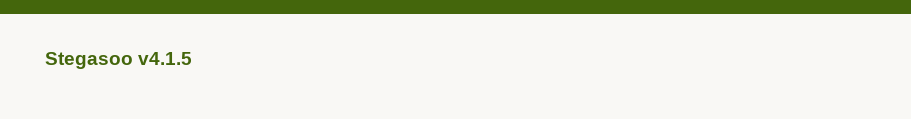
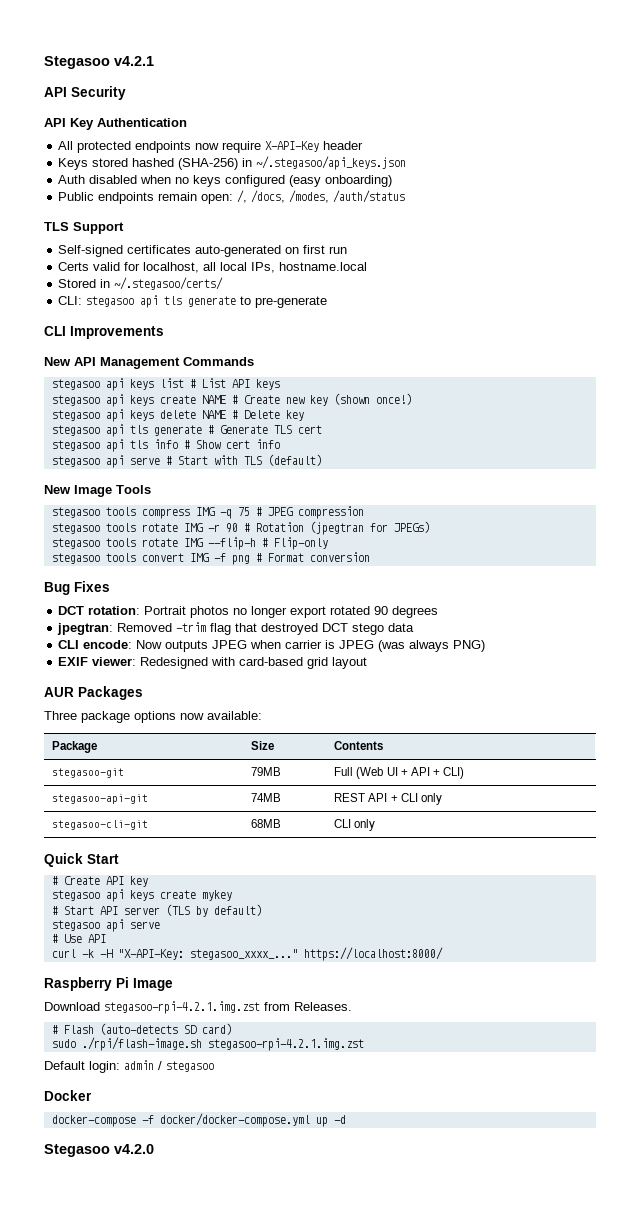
[45,52,193,69] Stegasoo v4.1.5 -> [44,56,154,69] [44,86,126,100] [44,118,187,130] [58,141,364,153] [58,156,407,170] [58,175,393,187] [58,190,406,204] [44,222,124,234] [58,245,348,257] [58,262,368,273] [58,277,224,290] [58,295,328,308] [44,326,164,339] [44,357,254,369] [51,378,280,391] [51,393,412,407] [51,409,304,422] [51,424,322,437] [51,439,280,452] [51,454,322,468] [44,485,151,497] [51,506,364,519] [51,521,430,535] [51,537,328,550] [51,552,370,565] [44,581,110,595] [58,606,439,618] [57,622,415,635] [58,640,486,652] [58,657,368,669] [44,686,143,700] [44,711,262,723] [52,741,98,753] [251,741,275,750] [334,741,384,750] [52,768,125,778] [251,767,282,776] [334,767,464,779] [52,794,149,804] [251,793,282,802] [334,793,442,805] [52,820,149,830] [251,819,282,828] [334,819,376,831] [44,853,119,867] [51,876,148,887] [51,889,232,902] [51,904,262,917] [51,919,160,932] [51,934,106,943] [51,947,443,961] [44,977,173,991] [44,1001,352,1014] [51,1023,232,1035] [51,1037,364,1051] [44,1060,214,1073] [44,1090,92,1101] [51,1113,346,1127] [44,1144,154,1157] Stegasoo v4.2.1 // API Security // API Key Authentication // All protected endpoints now require X-API-Key header // Keys stored hashed (SHA-256) in ~/.stegasoo/api_keys.json // Auth disabled when no keys configured (easy onboarding) // Public endpoints remain open: /, /docs, /modes, /auth/status // TLS Support // Self-signed certificates auto-generated on first run // Certs valid for localhost, all local IPs, hostname.local // Stored in ~/.stegasoo/certs/ // CLI: stegasoo api tls generate to pre-generate // CLI Improvements // New API Management Commands // stegasoo api keys list # List API keys // stegasoo api keys create NAME # Create new key (shown once!) // stegasoo api keys delete NAME # Delete key // stegasoo api tls generate # Generate TLS cert // stegasoo api tls info # Show cert info // stegasoo api serve # Start with TLS (default) // New Image Tools // stegasoo tools compress IMG -q 75 # JPEG compression // stegasoo tools rotate IMG -r 90 # Rotation (jpegtran for JPEGs) // stegasoo tools rotate IMG --flip-h # Flip-only // stegasoo tools convert IMG -f png # Format conversion // Bug Fixes // DCT rotation: Portrait photos no longer export rotated 90 degrees // jpegtran: Removed -trim flag that destroyed DCT stego data // CLI encode: Now outputs JPEG when carrier is JPEG (was always PNG) // EXIF viewer: Redesigned with card-based grid layout // AUR Packages // Three package options now available: // Package | Size | Contents // stegasoo-git | 79MB | Full (Web UI + API + CLI) // stegasoo-api-git | 74MB | REST API + CLI only // stegasoo-cli-git | 68MB | CLI only // Quick Start // # Create API key // stegasoo api keys create mykey // # Start API server (TLS by default) // stegasoo api serve // # Use API // curl -k -H "X-API-Key: stegasoo_xxxx_..." https://localhost:8000/ // Raspberry Pi Image // Download stegasoo-rpi-4.2.1.img.zst from Releases. // # Flash (auto-detects SD card) // sudo ./rpi/flash-image.sh stegasoo-rpi-4.2.1.img.zst // Default login: admin / stegasoo // Docker // docker-compose -f docker/docker-compose.yml up -d // Stegasoo v4.2.0

